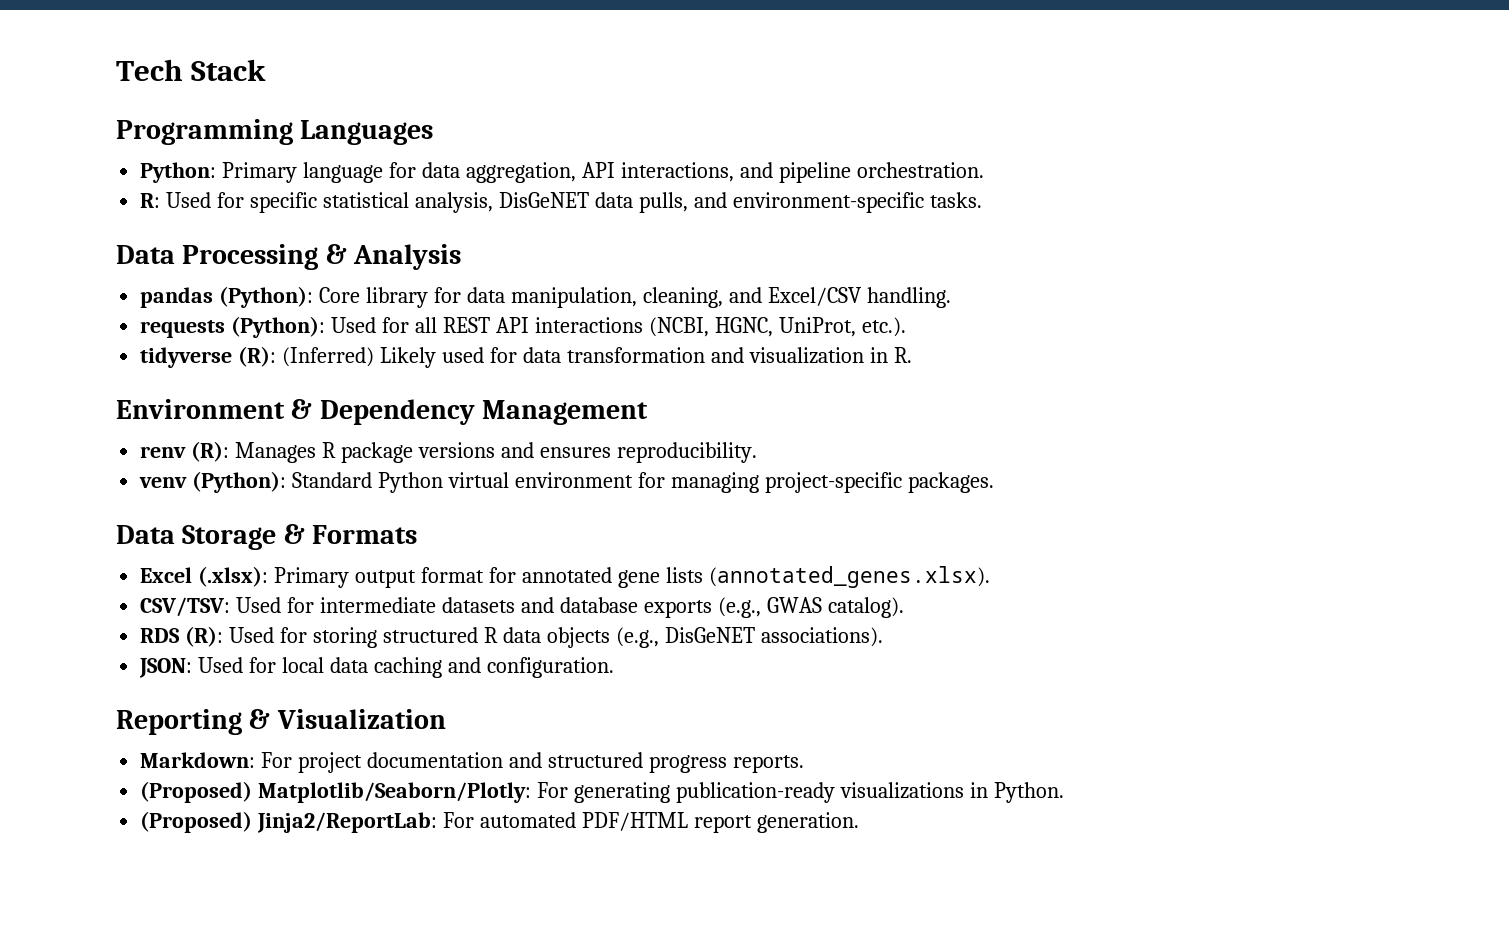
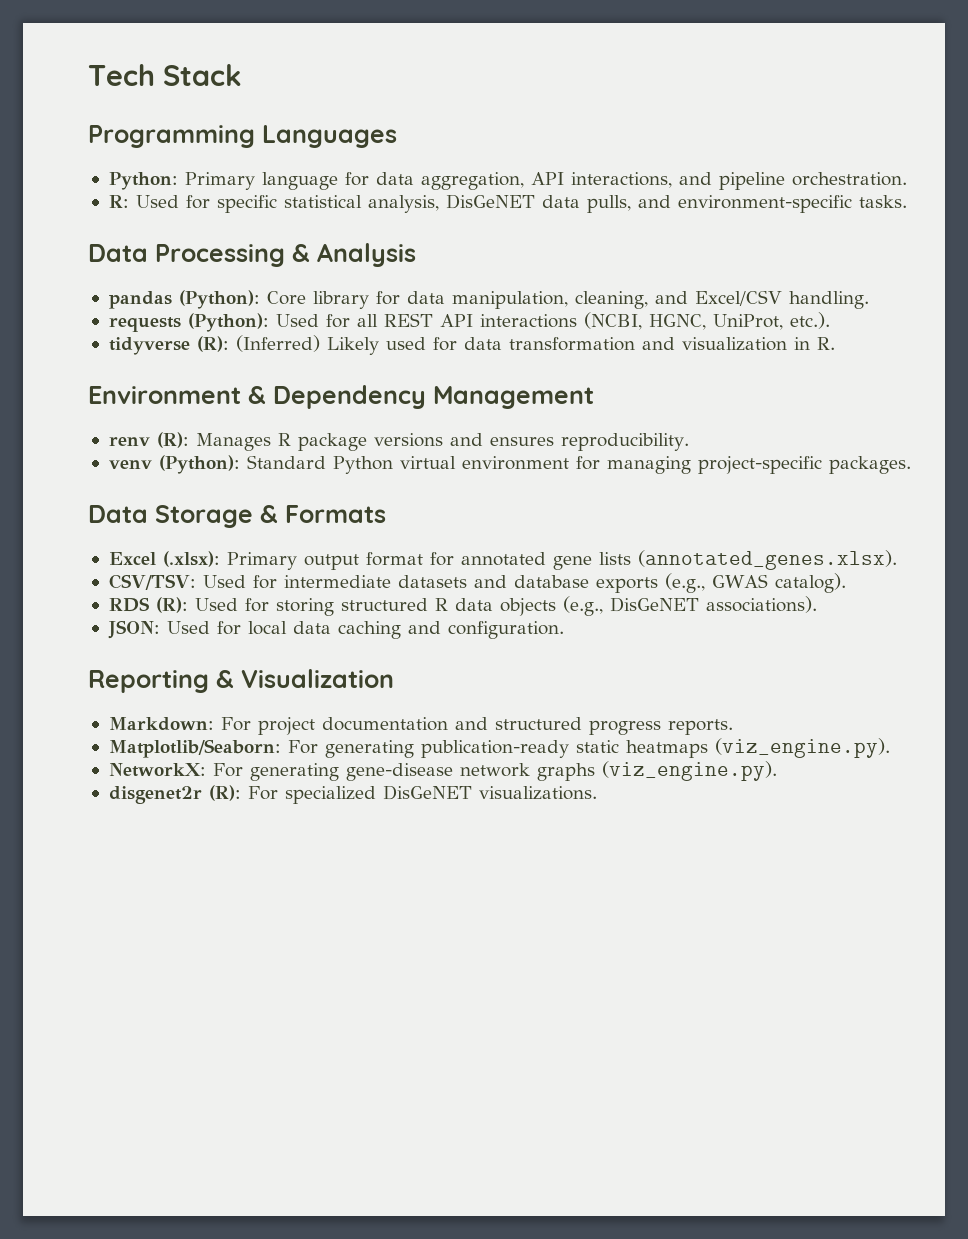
[140,781,532,803] (Proposed) Matplotlib/Seaborn/Plotly: -> [108,739,281,758] Matplotlib/Seaborn:
[839,782,1064,803] [140,811,859,833] visualizations in Python. // (Proposed) Jinja2/ReportLab: For automated PDF/HTML report generation. -> [575,738,890,758] [108,761,777,781] [108,785,597,804] static heatmaps (viz_engine.py). // NetworkX: For generating gene-disease network graphs (viz_engine.py). // disgenet2r (R): For specialized DisGeNET visualizations.

